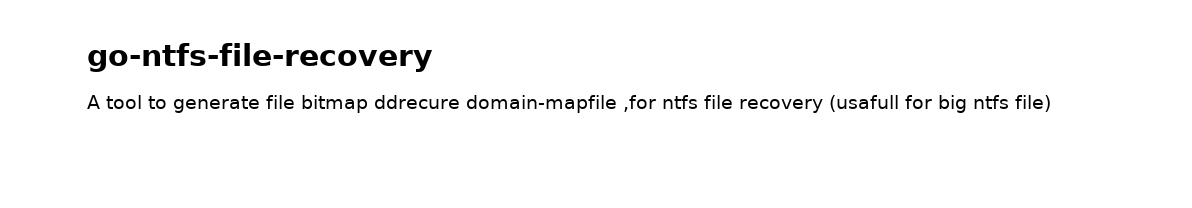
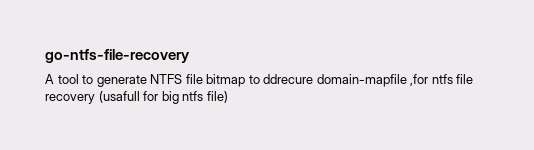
(260, 104) none -> [150,74,183,84] NTFS
(368, 104) none -> [248,75,260,84] to

